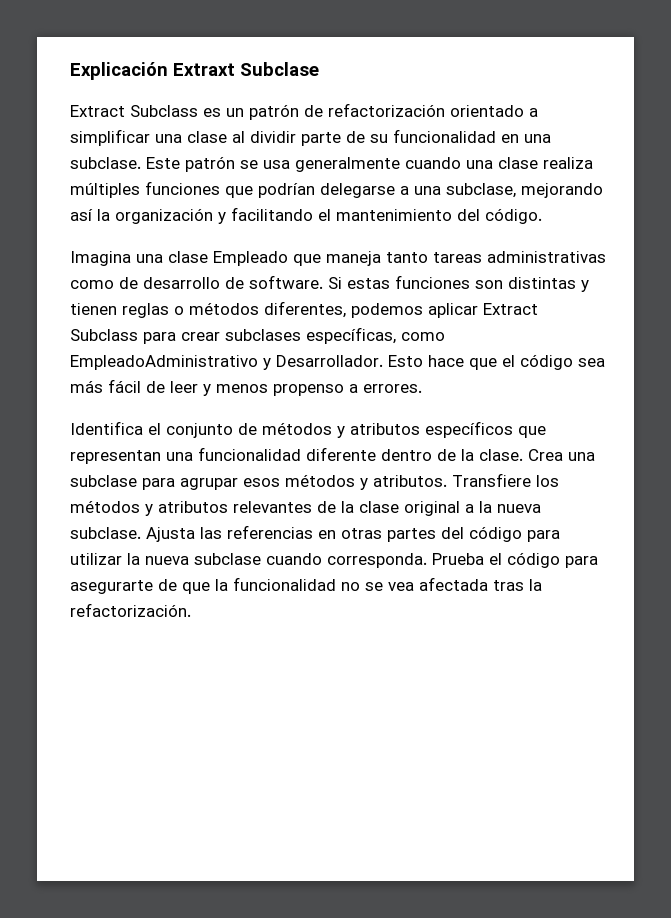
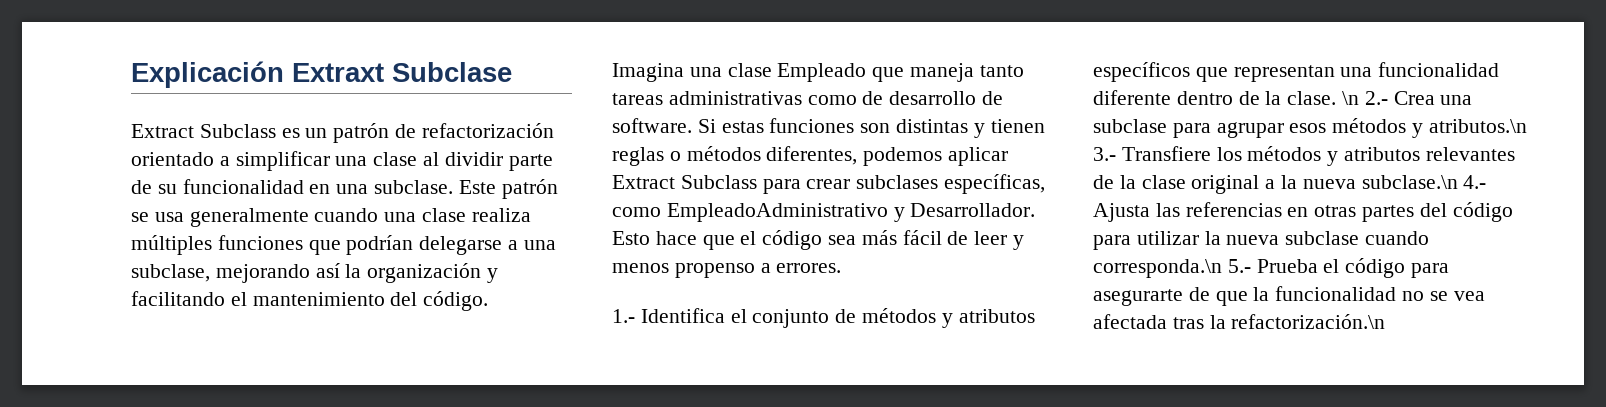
(422, 388) none -> [612,309,635,323] 1.-
(523, 455) none -> [1342,91,1388,105] \n 2.-
[373,475,447,487] atributos. -> [1428,119,1527,133] [1093,147,1116,161] atributos.\n 3.-
[70,527,141,539] subclase. -> [1361,175,1487,189] subclase.\n 4.-
[327,553,427,568] corresponda. -> [1093,259,1251,278] corresponda.\n 5.-
[70,603,191,617] refactorización. -> [1231,314,1386,329] refactorización.\n

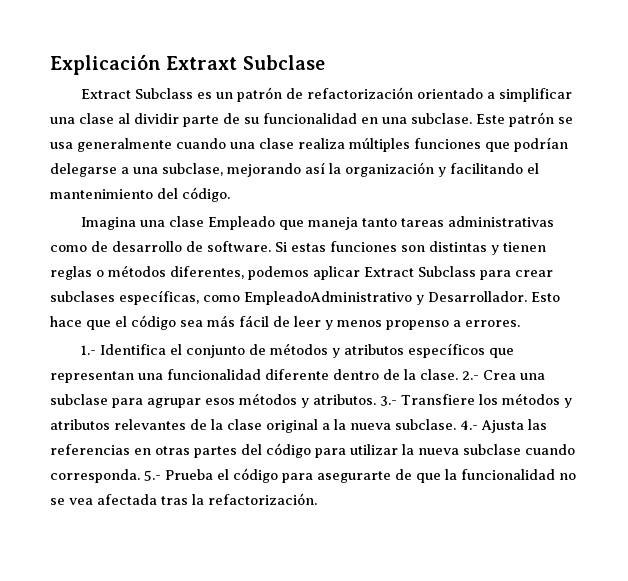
[1342,91,1360,105] \n -> (458, 374) none
[1428,119,1527,133] atributos.\n -> [313,394,376,405] atributos.
[1361,175,1458,189] subclase.\n -> [395,419,456,430] subclase.
[1093,259,1222,278] corresponda.\n -> [50,469,140,483] corresponda.
[1231,314,1386,329] refactorización.\n -> [208,493,317,505] refactorización.

